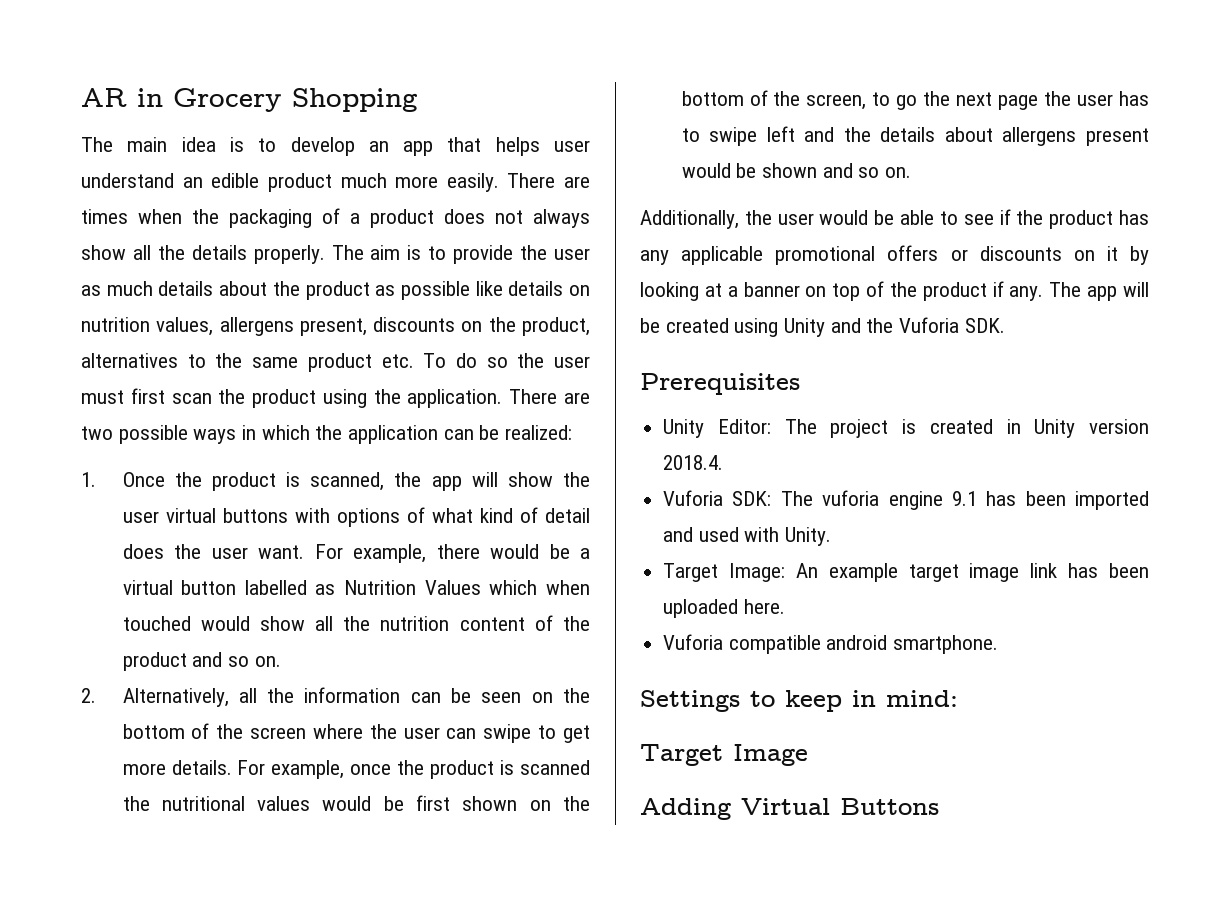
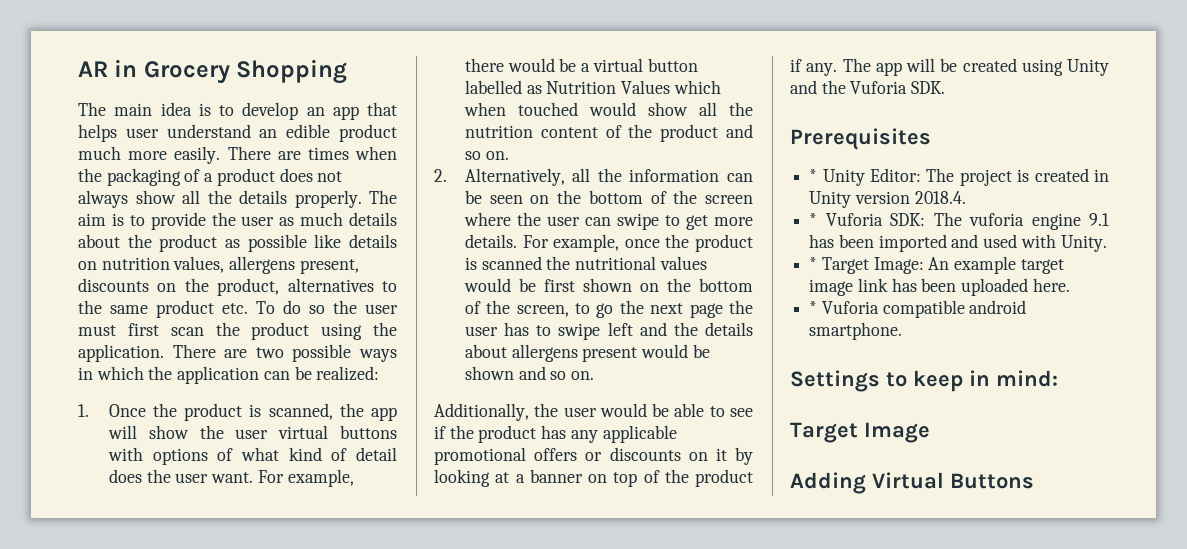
(800, 384) none -> [809,169,818,182] *
(724, 462) none -> [809,213,818,226] *
(832, 536) none -> [809,257,818,270] *
(785, 606) none -> [809,301,818,314] *

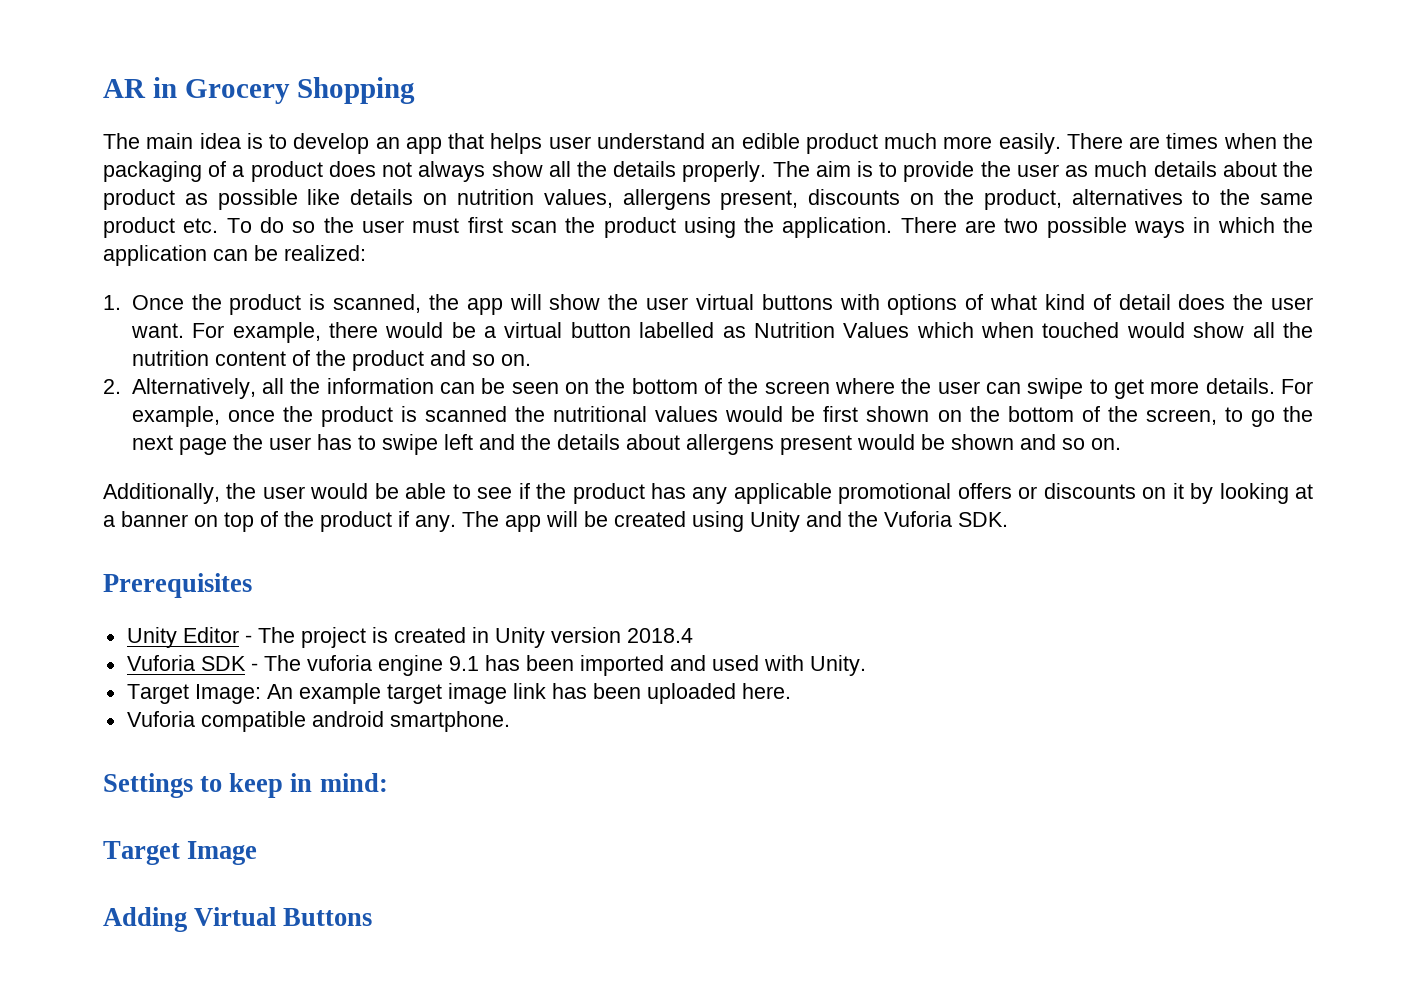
[809,168,922,186] * Unity Editor: -> [126,627,252,648] Unity Editor -
[914,191,966,204] [809,213,926,226] 2018.4. // * Vuforia SDK: -> [626,628,693,643] [126,655,258,671] 2018.4 // Vuforia SDK -
[809,257,818,270] * -> (866, 665) none
[809,301,818,314] * -> (791, 691) none

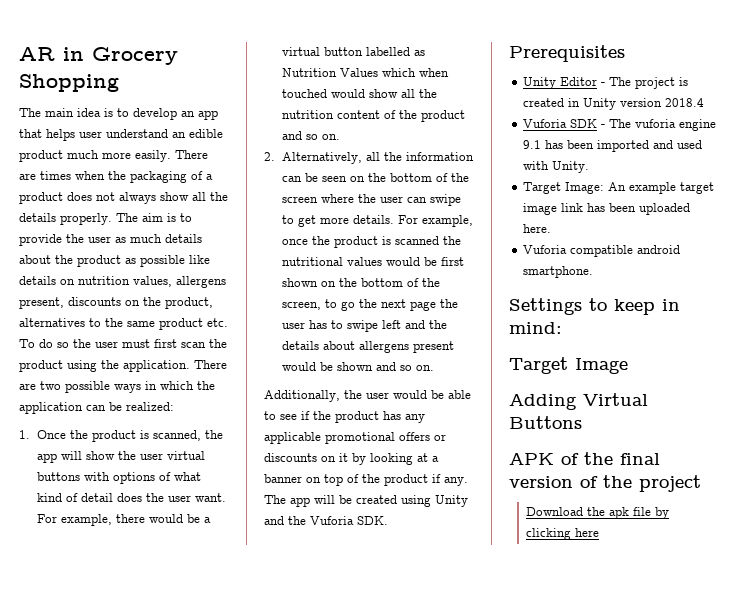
(373, 917) none -> [509,452,660,465] [509,475,701,492] [526,507,670,519] [526,528,600,540] // APK of the final version of the project // Download the apk file by clicking here

